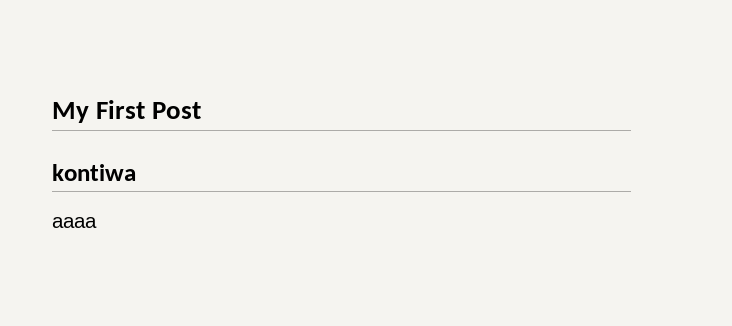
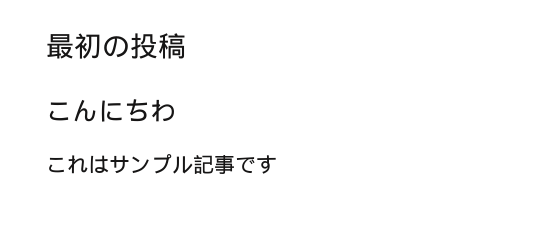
[52,100,202,123] [52,164,136,181] [52,217,97,228] My First Post // kontiwa // aaaa -> [46,33,186,59] [46,99,176,122] [46,154,277,174] 最初の投稿 // こんにちわ // これはサンプル記事です

